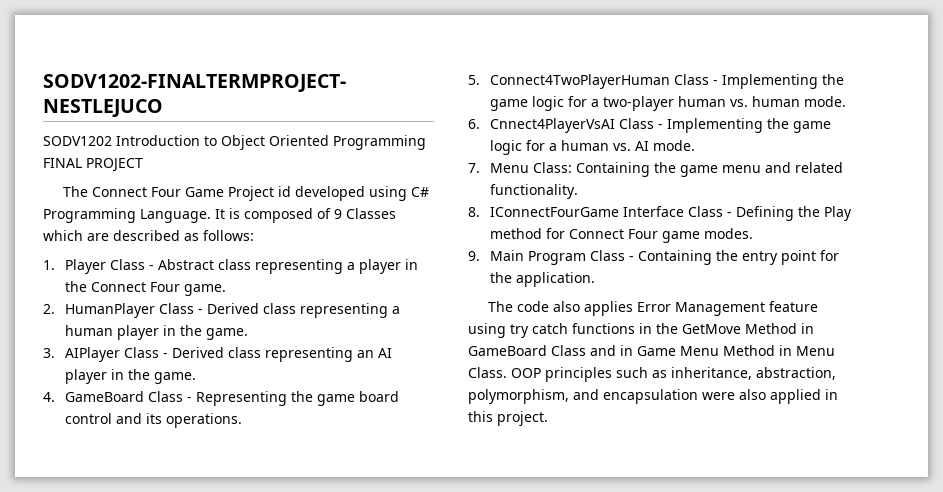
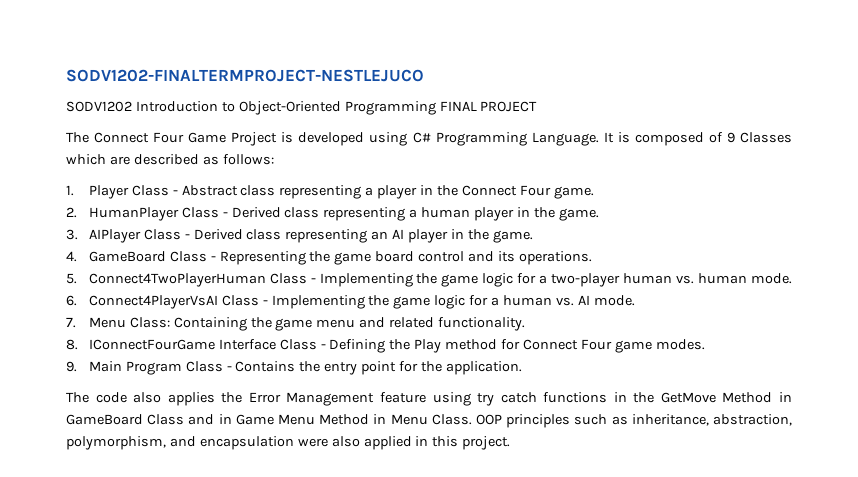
[221,135,329,150] Object Oriented -> [238,101,341,115] Object-Oriented
[278,186,292,197] id -> [281,132,294,143] is
[489,118,615,133] Cnnect4PlayerVsAI -> [88,295,218,309] Connect4PlayerVsAI
[637,250,712,265] Containing -> [235,361,296,372] Contains
(634, 308) none -> [221,392,243,403] the

